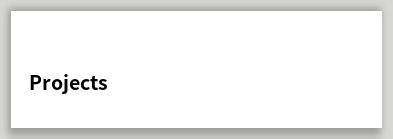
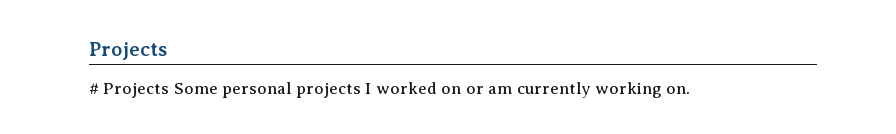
[29,74,108,94] Projects -> [89,42,167,60] [89,82,691,98] Projects // # Projects Some personal projects I worked on or am currently working on.

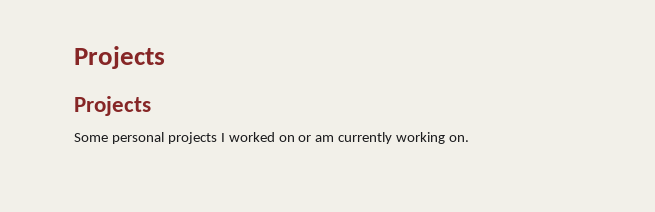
[89,42,167,60] [89,82,170,98] Projects // # Projects -> [74,46,165,69] [74,96,151,116] Projects // Projects //

